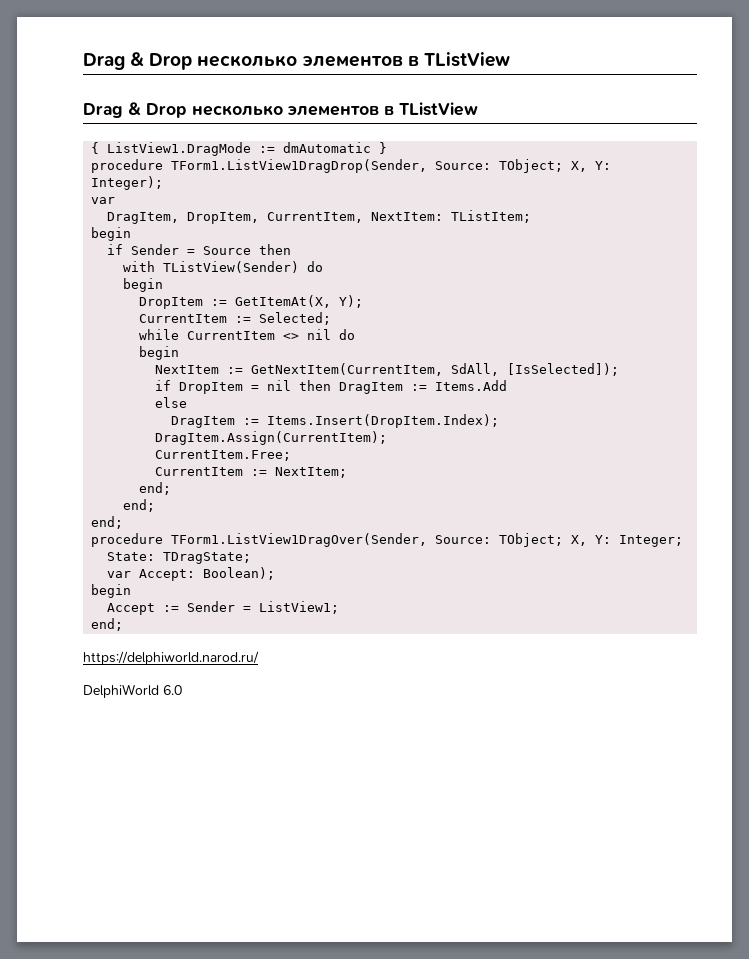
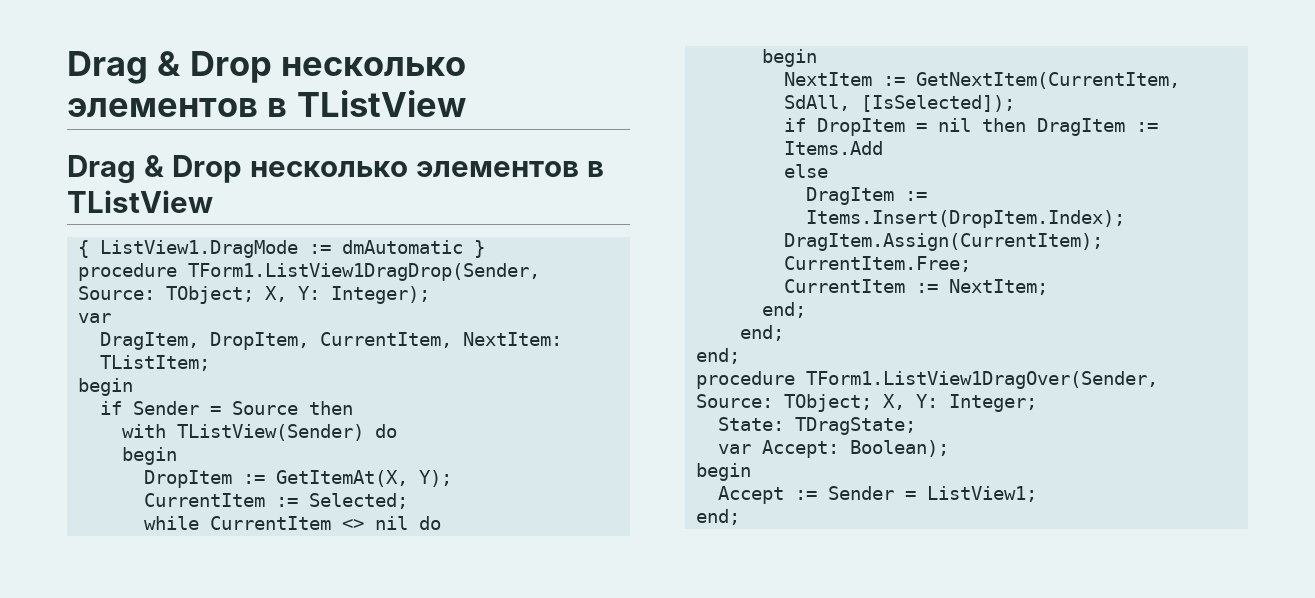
[83,651,259,665] [83,684,182,698] // https://delphiworld.narod.ru/ // DelphiWorld 6.0 -> (741, 517) none

